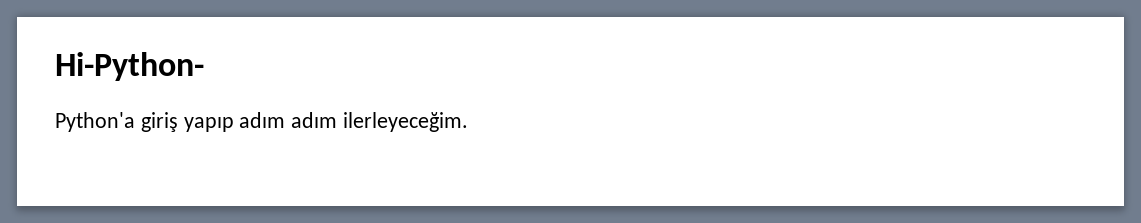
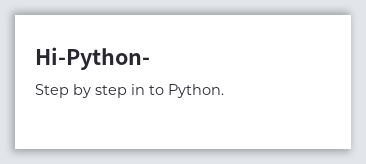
[55,112,469,132] Python'a giriş yapıp adım adım ilerleyeceğim. -> [35,84,224,98] Step by step in to Python.

